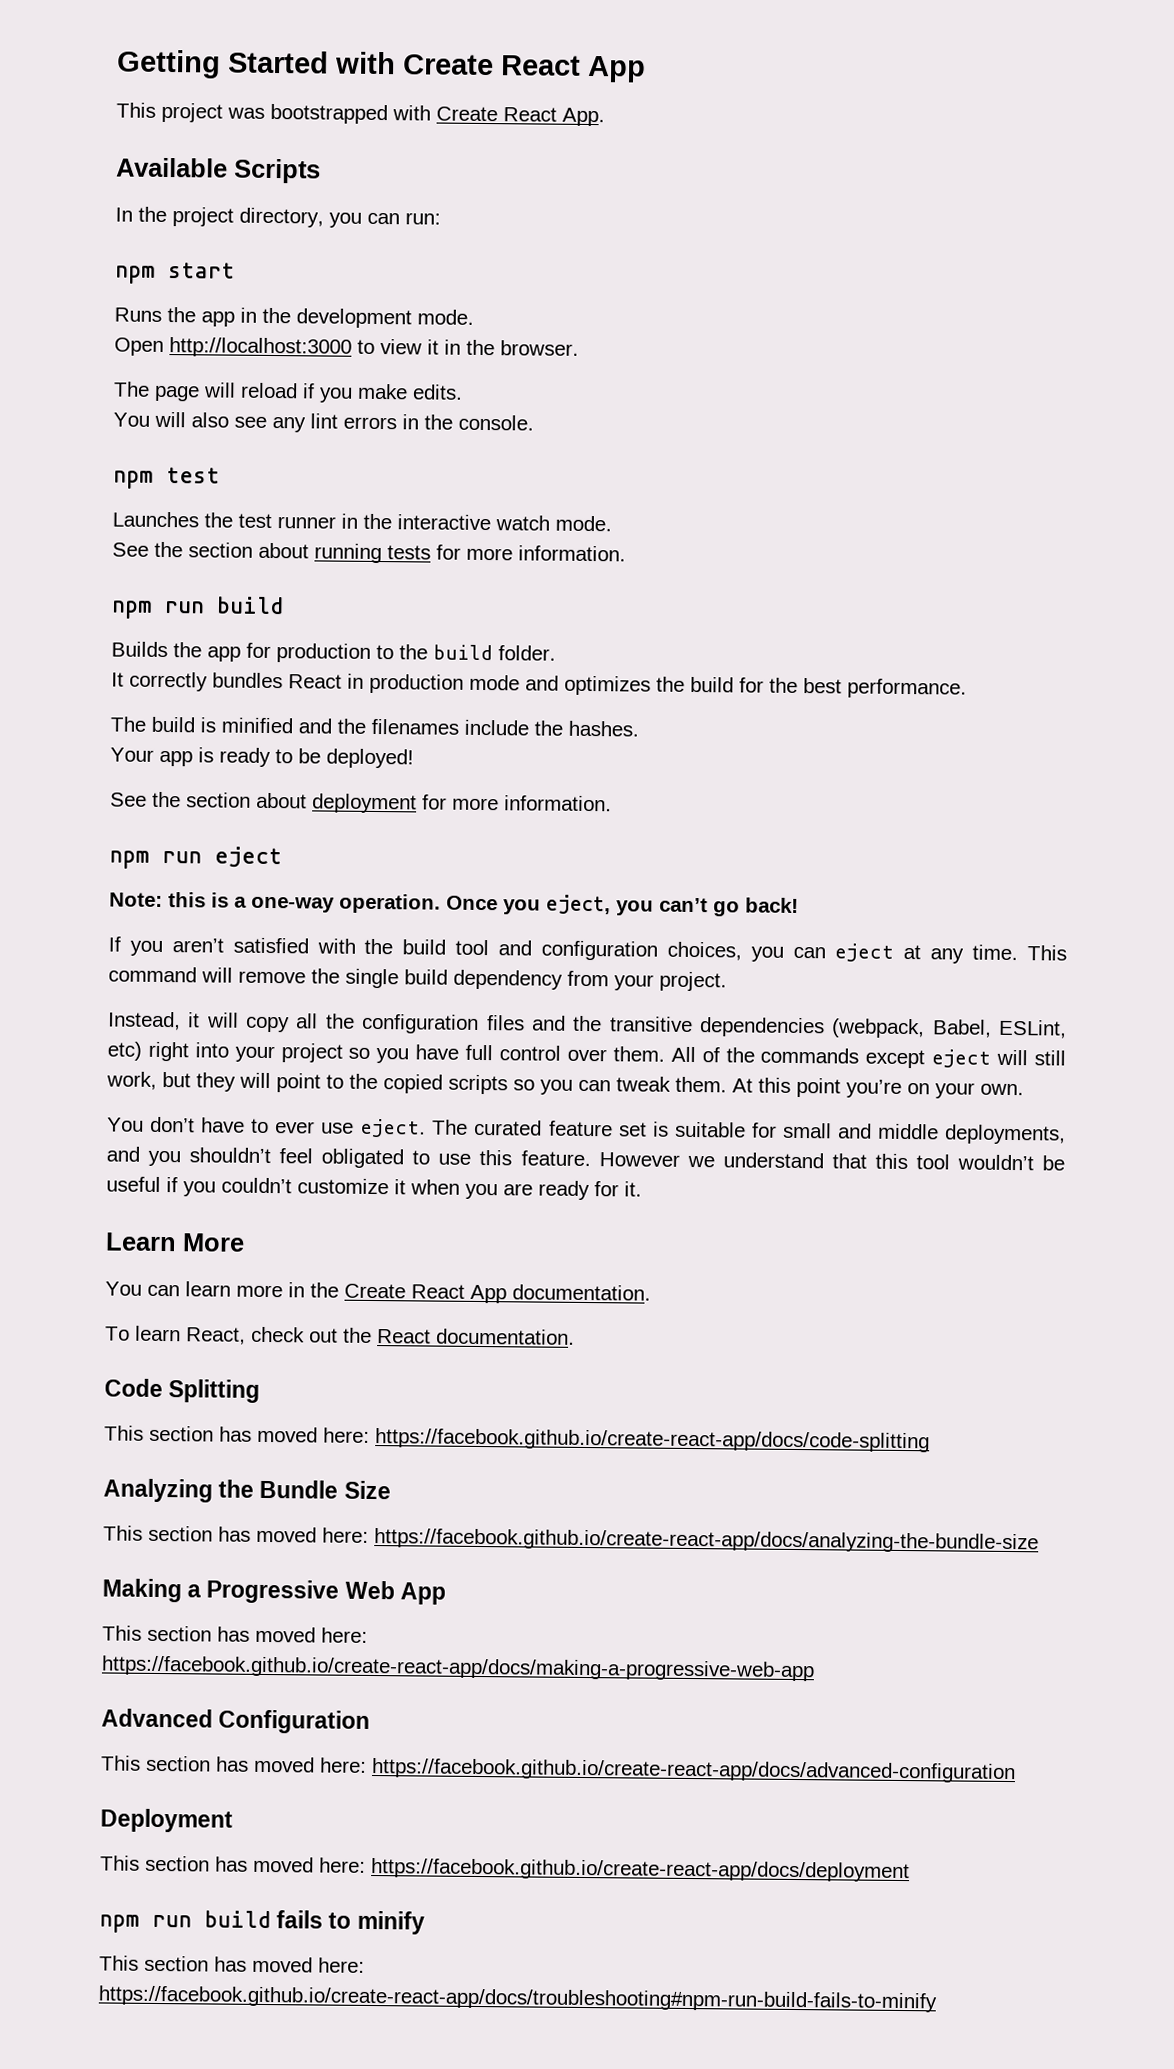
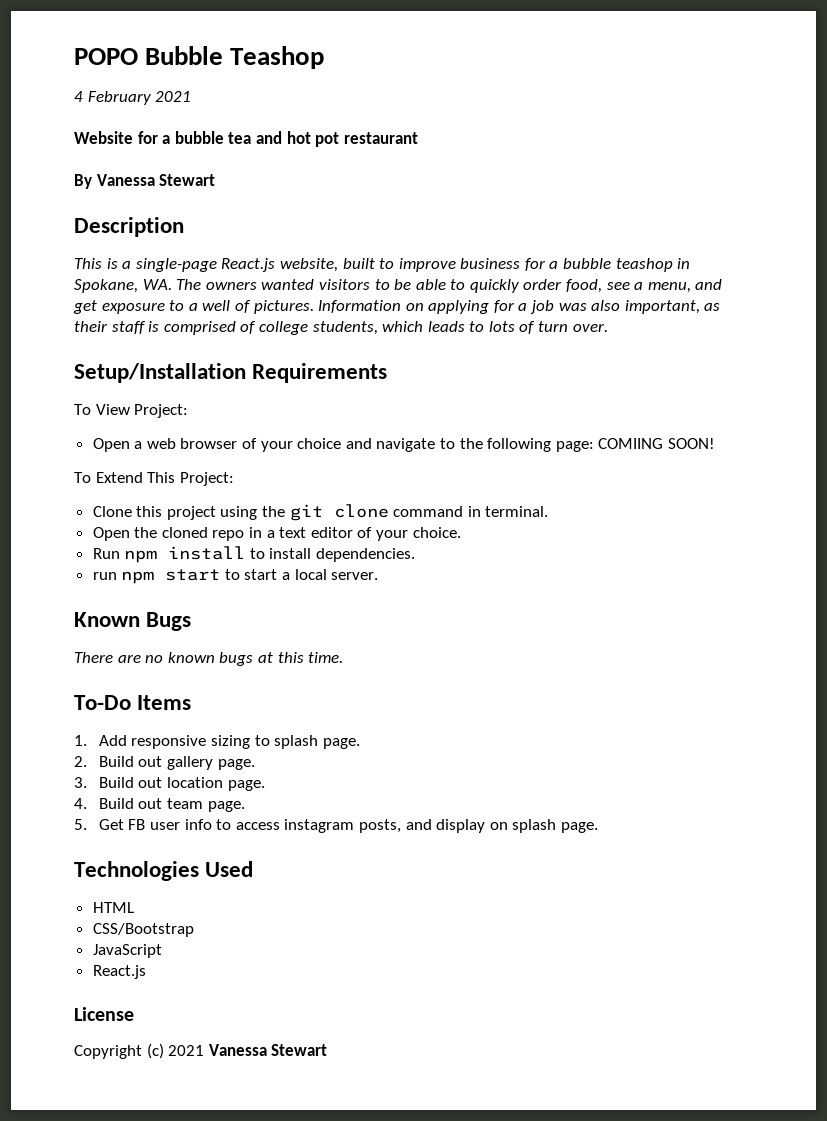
[116,49,646,83] [116,102,605,127] [116,157,321,184] [115,206,441,228] [115,262,235,284] [114,307,474,329] [114,337,579,358] [113,381,463,403] [113,411,534,433] [113,467,220,489] [112,511,612,532] [112,541,626,564] [111,596,284,619] [111,641,556,663] [111,671,967,699] [110,716,639,737] [110,747,414,769] [110,791,612,814] [109,846,282,869] [109,892,799,917] [108,936,1067,964] [108,966,727,992] [108,1011,1067,1039] [107,1041,1067,1069] [106,1071,1024,1099] [107,1116,1066,1145] [106,1146,1065,1171] [106,1176,642,1201] [105,1232,245,1252] [105,1281,651,1304] [105,1325,575,1345] [104,1378,261,1403] [104,1425,930,1453] [103,1478,391,1503] [103,1525,1039,1554] [102,1578,446,1605] [102,1625,368,1643] [101,1655,815,1682] [101,1708,371,1734] [101,1755,1016,1784] [100,1808,233,1833] [100,1855,910,1883] [99,1910,425,1935] [99,1955,365,1973] [98,1985,937,2013] Getting Started with Create React App // This project was bootstrapped with Create React App. // Available Scripts // In the project directory, you can run: // npm start // Runs the app in the development mode. // Open http://localhost:3000 to view it in the browser. // The page will reload if you make edits. // You will also see any lint errors in the console. // npm test // Launches the test runner in the interactive watch mode. // See the section about running tests for more information. // npm run build // Builds the app for production to the build folder. // It correctly bundles React in production mode and optimizes the build for the best performance. // The build is minified and the filenames include the hashes. // Your app is ready to be deployed! // See the section about deployment for more information. // npm run eject // Note: this is a one-way operation. Once you eject, you can’t go back! // If you aren’t satisfied with the build tool and configuration choices, you can eject at any time. This command will remove the single build dependency from your project. // Instead, it will copy all the configuration files and the transitive dependencies (webpack, Babel, ESLint, etc) right into your project so you have full control over them. All of the commands except eject will still work, but they will point to the copied scripts so you can tweak them. At this point you’re on your own. // You don’t have to ever use eject. The curated feature set is suitable for small and middle deployments, and you shouldn’t feel obligated to use this feature. However we understand that this tool wouldn’t be useful if you couldn’t customize it when you are ready for it. // Learn More // You can learn more in the Create React App documentation. // To learn React, check out the React documentation. // Code Splitting // This section has moved here: https://facebook.github.io/create-react-app/docs/code-splitting // Analyzing the Bundle Size // This section has moved here: https://facebook.github.io/create-react-app/docs/analyzing-the-bundle-size // Making a Progressive Web App // This section has moved here: https://facebook.github.io/create-react-app/docs/making-a-progressive-web-app // Advanced Configuration // This section has moved here: https://facebook.github.io/create-react-app/docs/advanced-configuration // Deployment // This section has moved here: https://facebook.github.io/create-react-app/docs/deployment // npm run build fails to minify // This section has moved here: https://facebook.github.io/create-react-app/docs/troubleshooting#npm-run-build-fails-to-minify -> [74,46,325,69] [74,91,192,105] [74,131,418,147] [74,174,216,189] [74,217,184,237] [74,258,691,272] [74,279,723,293] [73,300,721,314] [74,321,608,335] [74,363,388,383] [74,404,189,418] [92,438,715,452] [74,472,234,486] [92,504,549,521] [92,527,461,541] [92,546,416,563] [92,569,379,584] [74,612,192,631] [74,652,344,666] [74,695,192,710] [74,735,360,749] [74,756,255,770] [74,777,265,791] [74,798,245,812] [74,819,598,833] [74,861,254,881] [92,902,134,913] [92,923,194,937] [92,944,162,958] [92,965,146,979] [74,1007,134,1021] [74,1043,328,1059] POPO Bubble Teashop // 4 February 2021 // Website for a bubble tea and hot pot restaurant // By Vanessa Stewart // Description // This is a single-page React.js website, built to improve business for a bubble teashop in Spokane, WA. The owners wanted visitors to be able to quickly order food, see a menu, and get exposure to a well of pictures. Information on applying for a job was also important, as their staff is comprised of college students, which leads to lots of turn over. // Setup/Installation Requirements // To View Project: // Open a web browser of your choice and navigate to the following page: COMIING SOON! // To Extend This Project: // Clone this project using the git clone command in terminal. // Open the cloned repo in a text editor of your choice. // Run npm install to install dependencies. // run npm start to start a local server. // Known Bugs // There are no known bugs at this time. // To-Do Items // 1. Add responsive sizing to splash page. // 2. Build out gallery page. // 3. Build out location page. // 4. Build out team page. // 5. Get FB user info to access instagram posts, and display on splash page. // Technologies Used // HTML // CSS/Bootstrap // JavaScript // React.js // License // Copyright (c) 2021 Vanessa Stewart

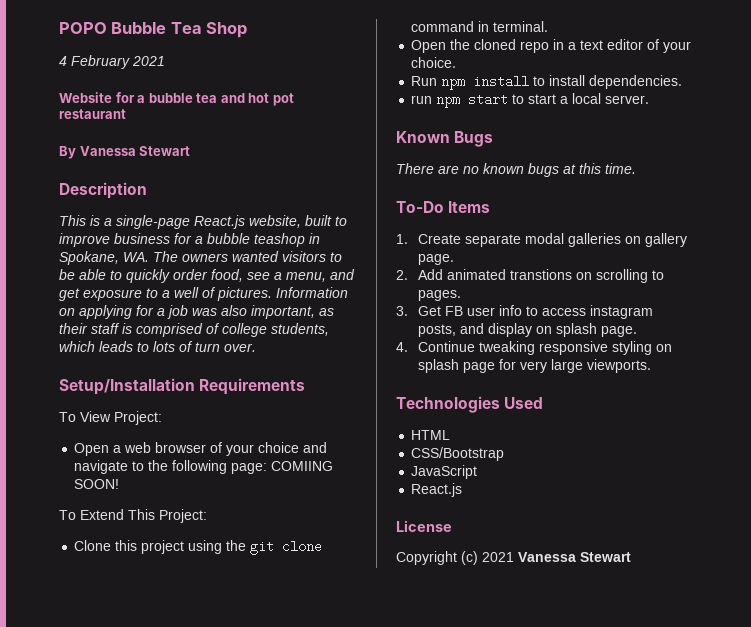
[230,46,325,69] Teashop -> [170,22,248,38] Tea Shop
[98,735,360,749] [74,756,255,770] [74,777,265,791] [74,798,245,812] [74,819,87,830] Add responsive sizing to splash page. // 2. Build out gallery page. // 3. Build out location page. // 4. Build out team page. // 5. -> [417,233,687,247] [417,254,454,265] [396,269,664,283] [417,290,461,301] [396,306,408,316] Create separate modal galleries on gallery page. // 2. Add animated transtions on scrolling to pages. // 3.
(598, 827) none -> [396,341,672,355] [417,359,651,373] // 4. Continue tweaking responsive styling on splash page for very large viewports.

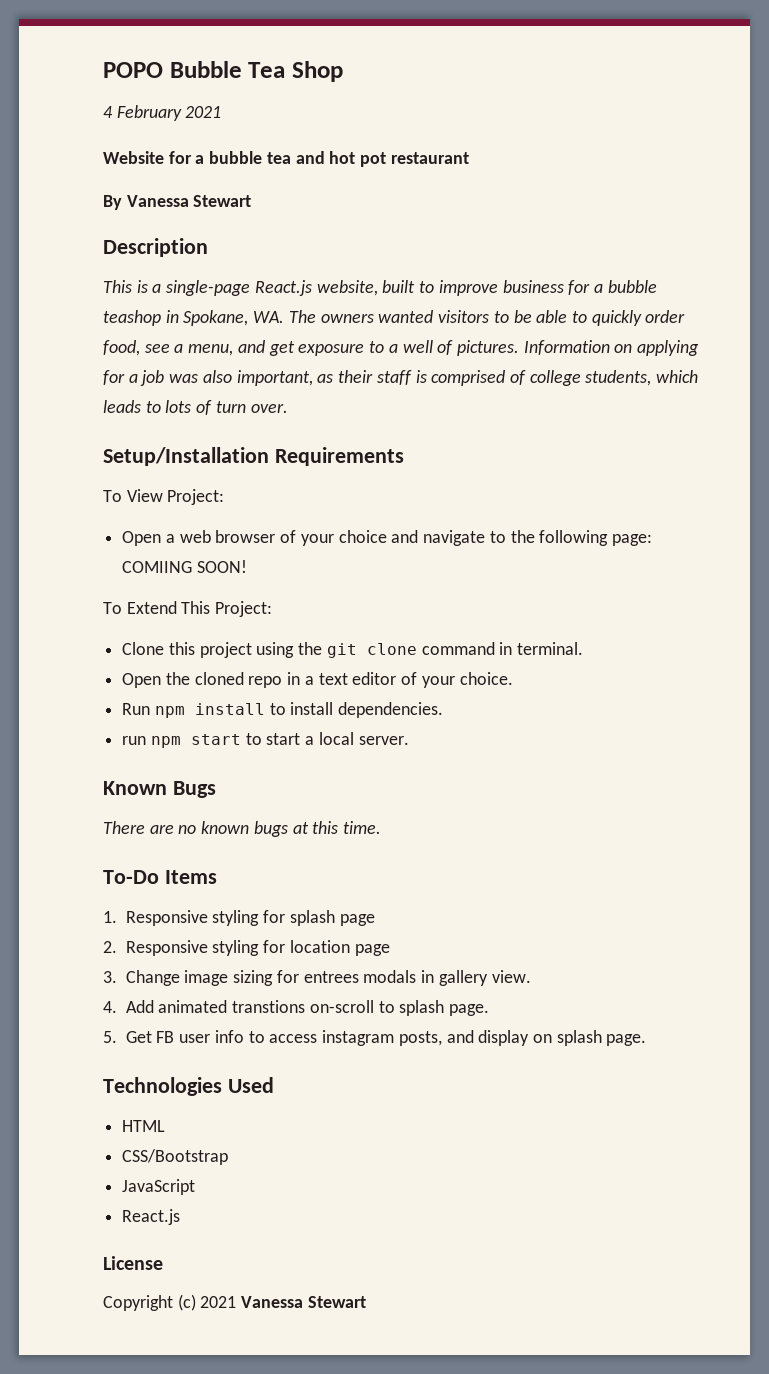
[417,233,687,247] [417,254,454,265] [396,269,664,283] [417,290,461,301] [396,306,408,316] Create separate modal galleries on gallery page. // 2. Add animated transtions on scrolling to pages. // 3. -> [125,910,375,926] [103,940,390,956] [103,970,531,986] [103,1000,490,1016] [103,1031,117,1043] Responsive styling for splash page // 2. Responsive styling for location page // 3. Change image sizing for entrees modals in gallery view. // 4. Add animated transtions on-scroll to splash page. // 5.
[396,341,672,355] [417,359,651,373] // 4. Continue tweaking responsive styling on splash page for very large viewports. -> (647, 1040) none

